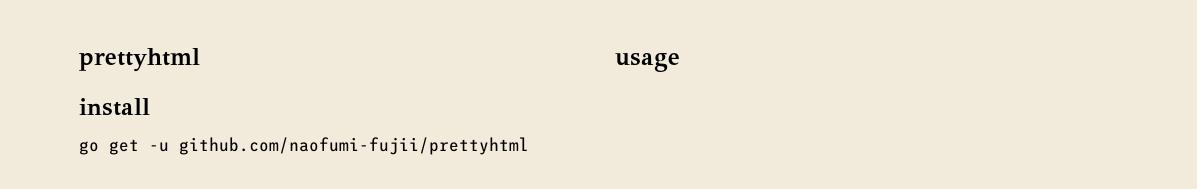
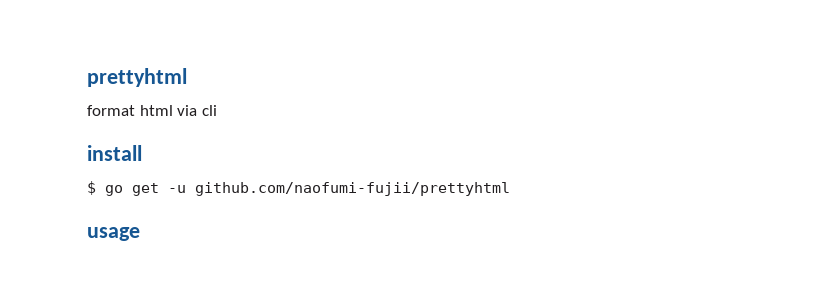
(200, 60) none -> [87,105,217,116] // format html via cli
(150, 107) none -> [87,181,96,195] $

